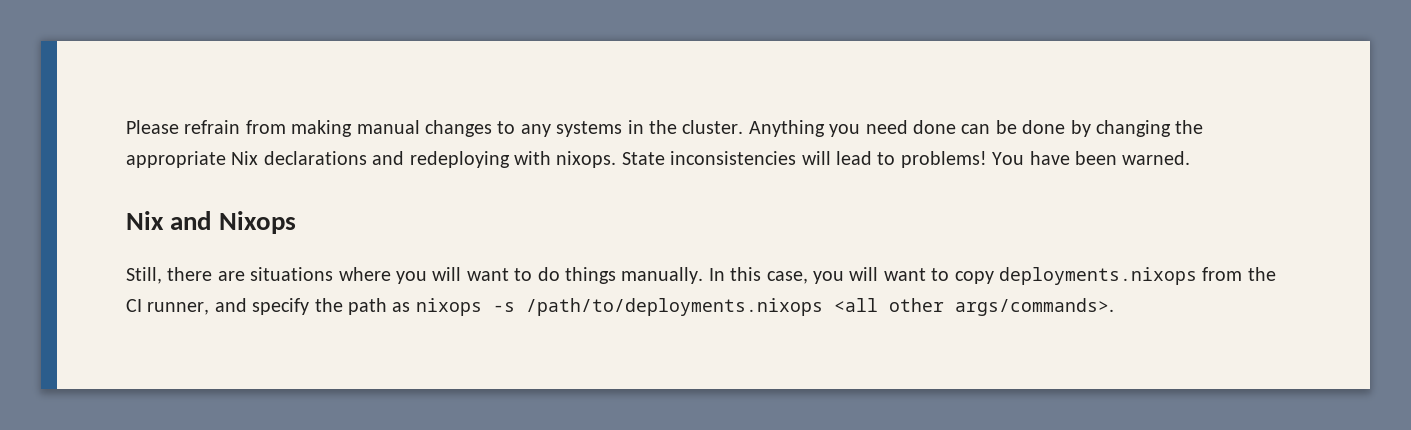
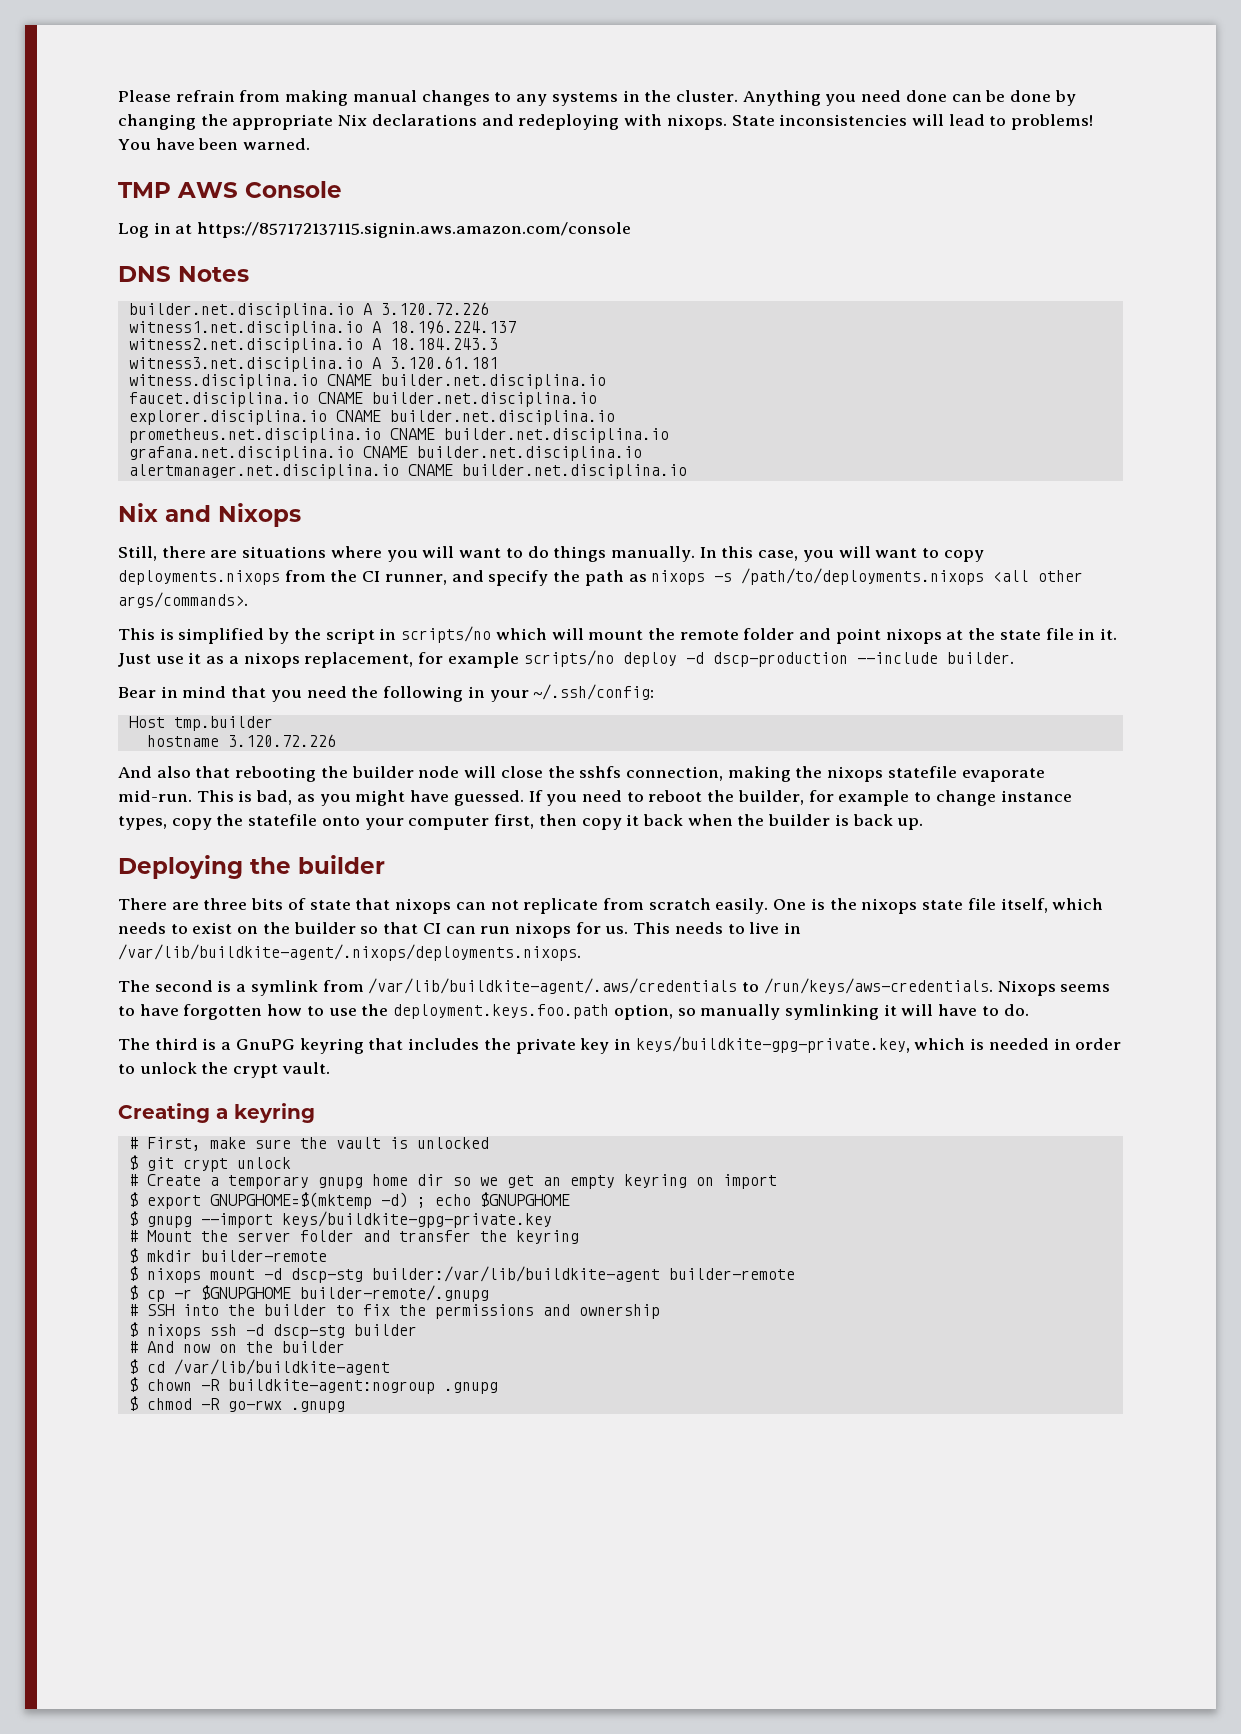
(1191, 158) none -> [118,181,342,198] [118,222,632,238] [118,266,249,282] [128,302,489,318] [128,320,516,336] [128,338,498,353] [128,356,498,372] [128,374,606,389] [128,392,597,407] [128,410,615,425] [128,428,669,443] [128,446,642,461] [128,464,687,479] // TMP AWS Console // Log in at https://857172137115.signin.aws.amazon.com/console // DNS Notes // builder.net.disciplina.io A 3.120.72.226 // witness1.net.disciplina.io A 18.196.224.137 // witness2.net.disciplina.io A 18.184.243.3 // witness3.net.disciplina.io A 3.120.61.181 // witness.disciplina.io CNAME builder.net.disciplina.io // faucet.disciplina.io CNAME builder.net.disciplina.io // explorer.disciplina.io CNAME builder.net.disciplina.io // prometheus.net.disciplina.io CNAME builder.net.disciplina.io // grafana.net.disciplina.io CNAME builder.net.disciplina.io // alertmanager.net.disciplina.io CNAME builder.net.disciplina.io
(1114, 307) none -> [118,626,1117,644] [118,650,1014,668] [118,684,655,702] [128,716,273,731] [146,734,336,747] [118,766,1045,782] [118,790,1072,806] [118,814,924,830] [118,855,385,879] [118,898,1104,914] [118,922,802,938] [118,944,581,961] [118,978,1111,996] [118,1004,1029,1020] [118,1036,1122,1054] [118,1062,330,1078] [118,1103,315,1123] [128,1137,489,1151] [128,1155,291,1172] [128,1174,777,1189] [128,1192,570,1209] [128,1211,552,1228] [128,1230,579,1244] [128,1248,327,1263] [128,1266,795,1283] [128,1285,489,1302] [128,1304,660,1319] [128,1322,417,1339] [128,1341,345,1353] [128,1359,390,1375] [128,1377,498,1394] [128,1396,345,1413] // This is simplified by the script in scripts/no which will mount the remote folder and point nixops at the state file in it. Just use it as a nixops replacement, for example scripts/no deploy -d dscp-production --include builder. // Bear in mind that you need the following in your ~/.ssh/config: // Host tmp.builder // hostname 3.120.72.226 // And also that rebooting the builder node will close the sshfs connection, making the nixops statefile evaporate mid-run. This is bad, as you might have guessed. If you need to reboot the builder, for example to change instance types, copy the statefile onto your computer first, then copy it back when the builder is back up. // Deploying the builder // There are three bits of state that nixops can not replicate from scratch easily. One is the nixops state file itself, which needs to exist on the builder so that CI can run nixops for us. This needs to live in /var/lib/buildkite-agent/.nixops/deployments.nixops. // The second is a symlink from /var/lib/buildkite-agent/.aws/credentials to /run/keys/aws-credentials. Nixops seems to have forgotten how to use the deployment.keys.foo.path option, so manually symlinking it will have to do. // The third is a GnuPG keyring that includes the private key in keys/buildkite-gpg-private.key, which is needed in order to unlock the crypt vault. // Creating a keyring // # First, make sure the vault is unlocked // $ git crypt unlock // # Create a temporary gnupg home dir so we get an empty keyring on import // $ export GNUPGHOME=$(mktemp -d) ; echo $GNUPGHOME // $ gnupg --import keys/buildkite-gpg-private.key // # Mount the server folder and transfer the keyring // $ mkdir builder-remote // $ nixops mount -d dscp-stg builder:/var/lib/buildkite-agent builder-remote // $ cp -r $GNUPGHOME builder-remote/.gnupg // # SSH into the builder to fix the permissions and ownership // $ nixops ssh -d dscp-stg builder // # And now on the builder // $ cd /var/lib/buildkite-agent // $ chown -R buildkite-agent:nogroup .gnupg // $ chmod -R go-rwx .gnupg

